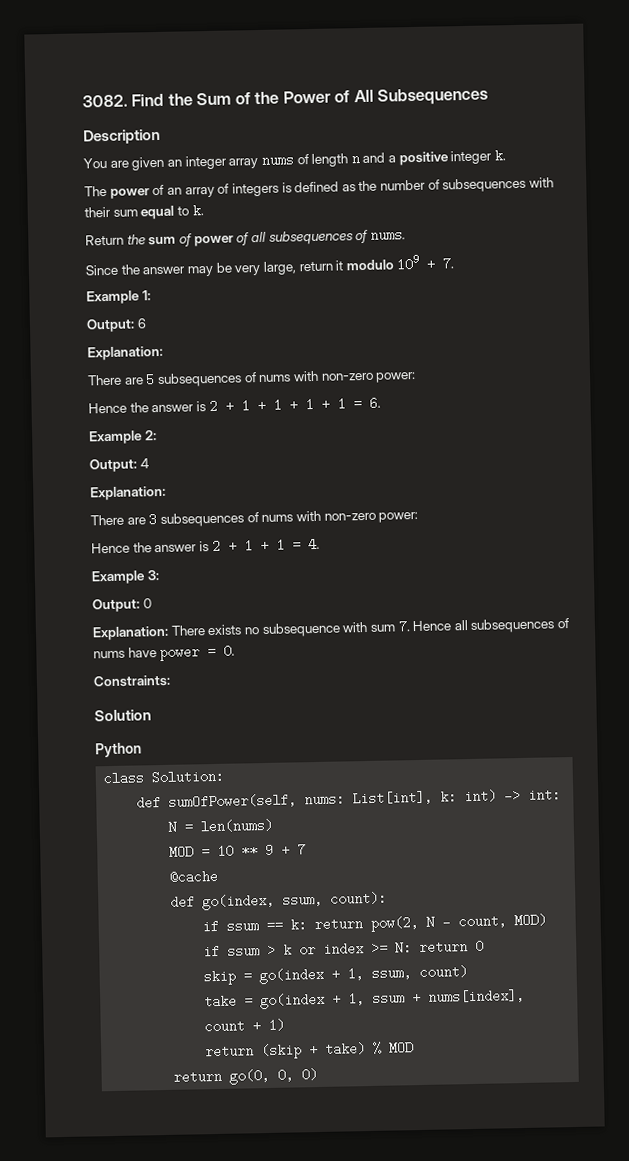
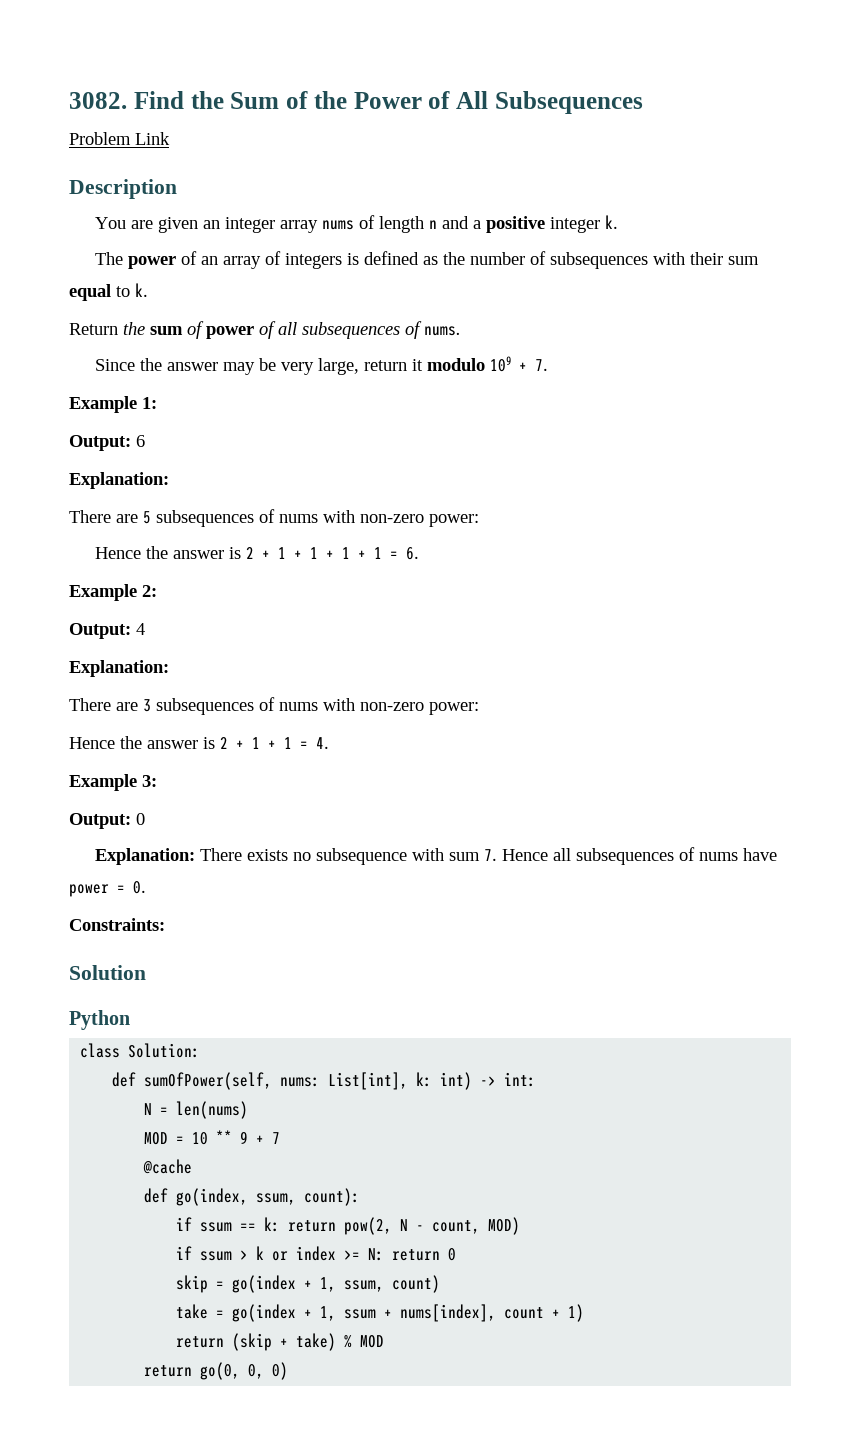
(489, 96) none -> [69,132,170,145] // Problem Link

